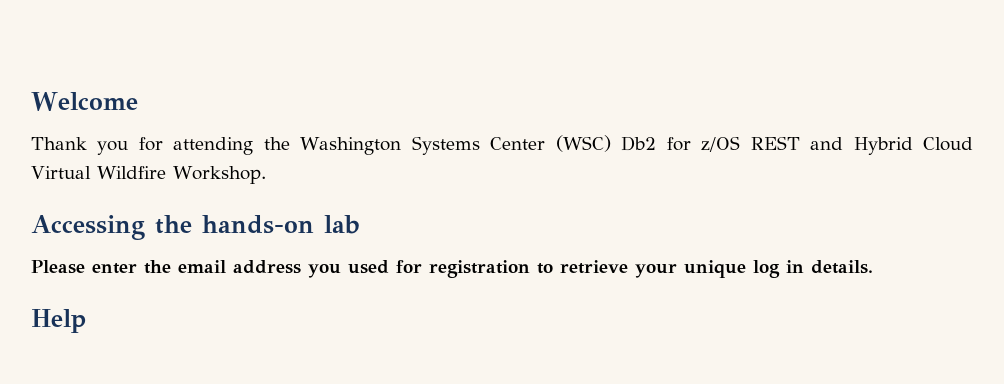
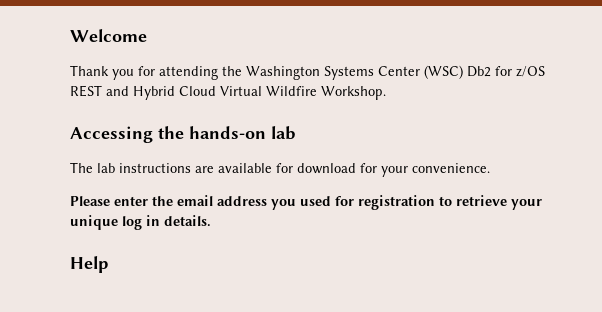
(360, 224) none -> [70,162,490,177] // The lab instructions are available for download for your convenience.

